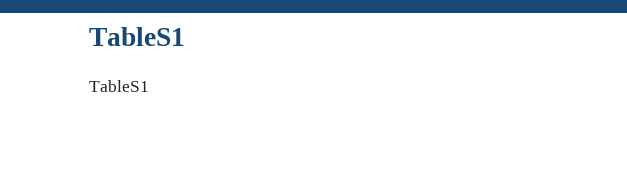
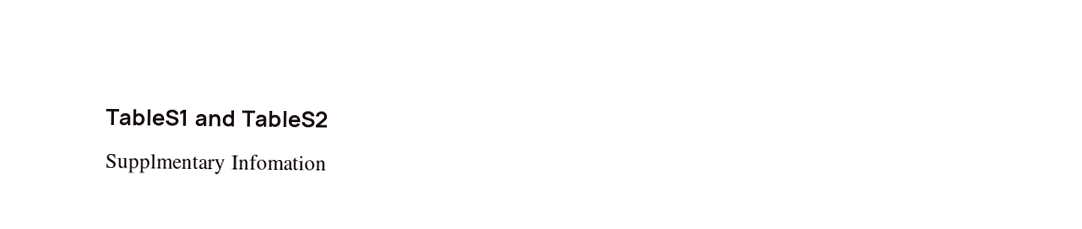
[89,27,185,46] [89,80,149,92] TableS1 // TableS1 -> [105,108,329,128] [105,152,327,175] TableS1 and TableS2 // Supplmentary Infomation

